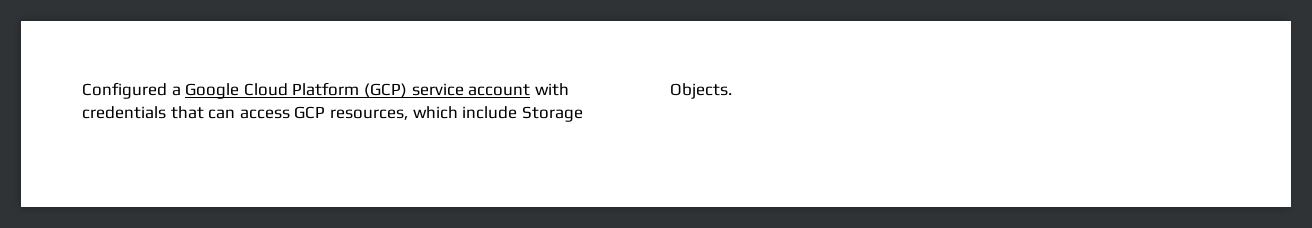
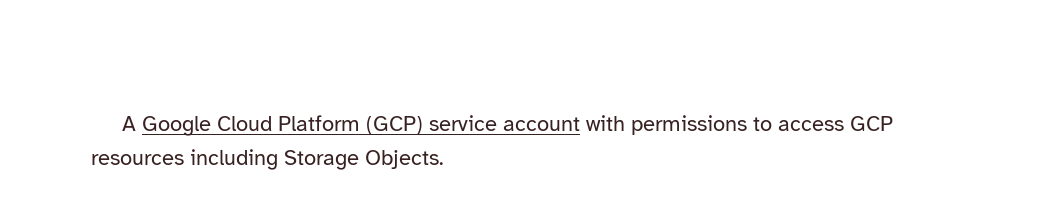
[82,82,181,99] Configured a -> [122,116,137,131] A
[82,106,518,120] credentials that can access GCP resources, which include -> [631,115,894,135] [91,149,278,170] permissions to access GCP resources including

